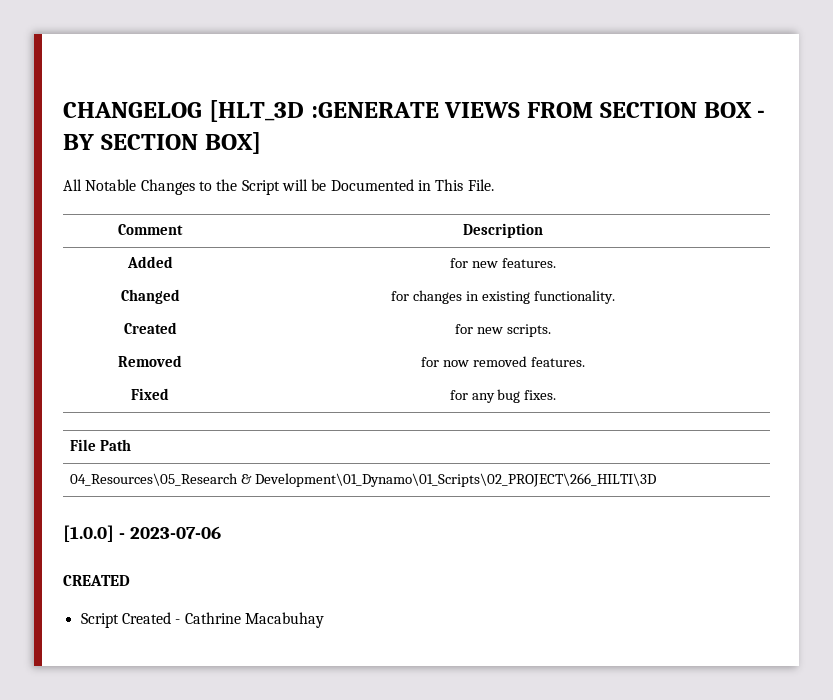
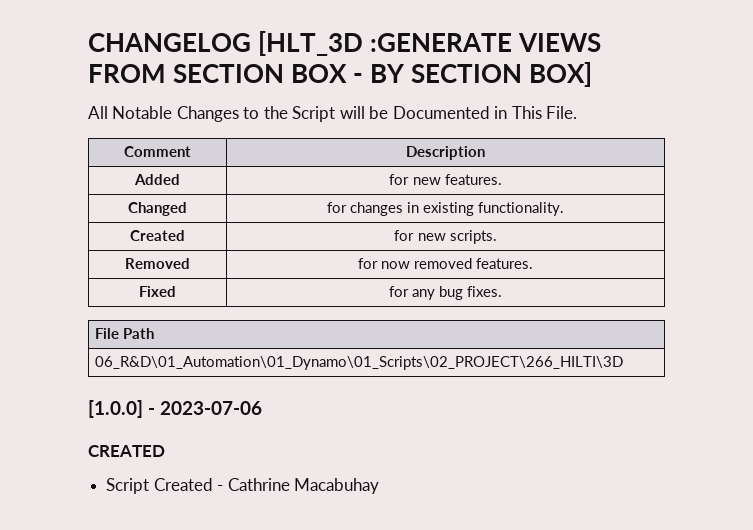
[70,473,657,487] 04_Resources\05_Research & Development\01_Dynamo\01_Scripts\02_PROJECT\266_HILTI\3D -> [94,356,623,370] 06_R&D\01_Automation\01_Dynamo\01_Scripts\02_PROJECT\266_HILTI\3D

